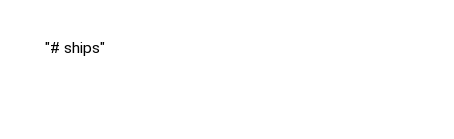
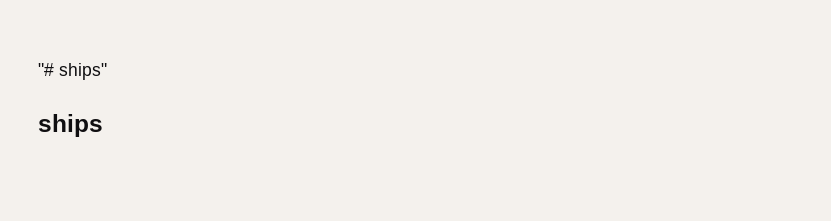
(106, 49) none -> [38,114,103,137] // ships

